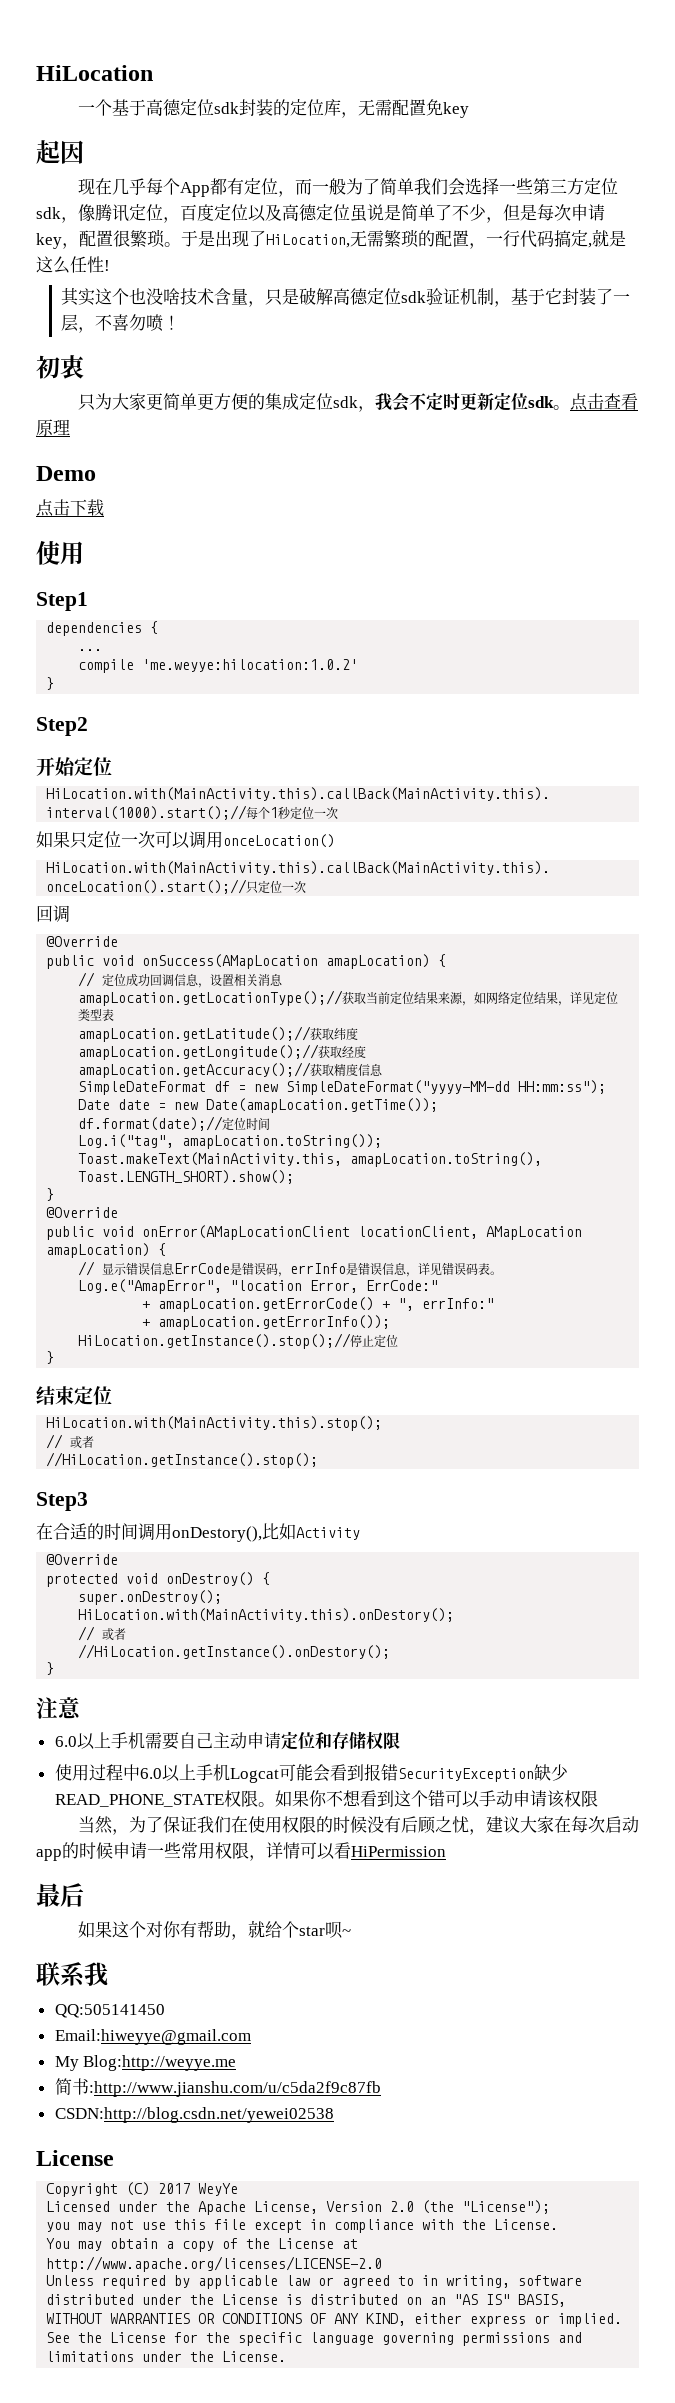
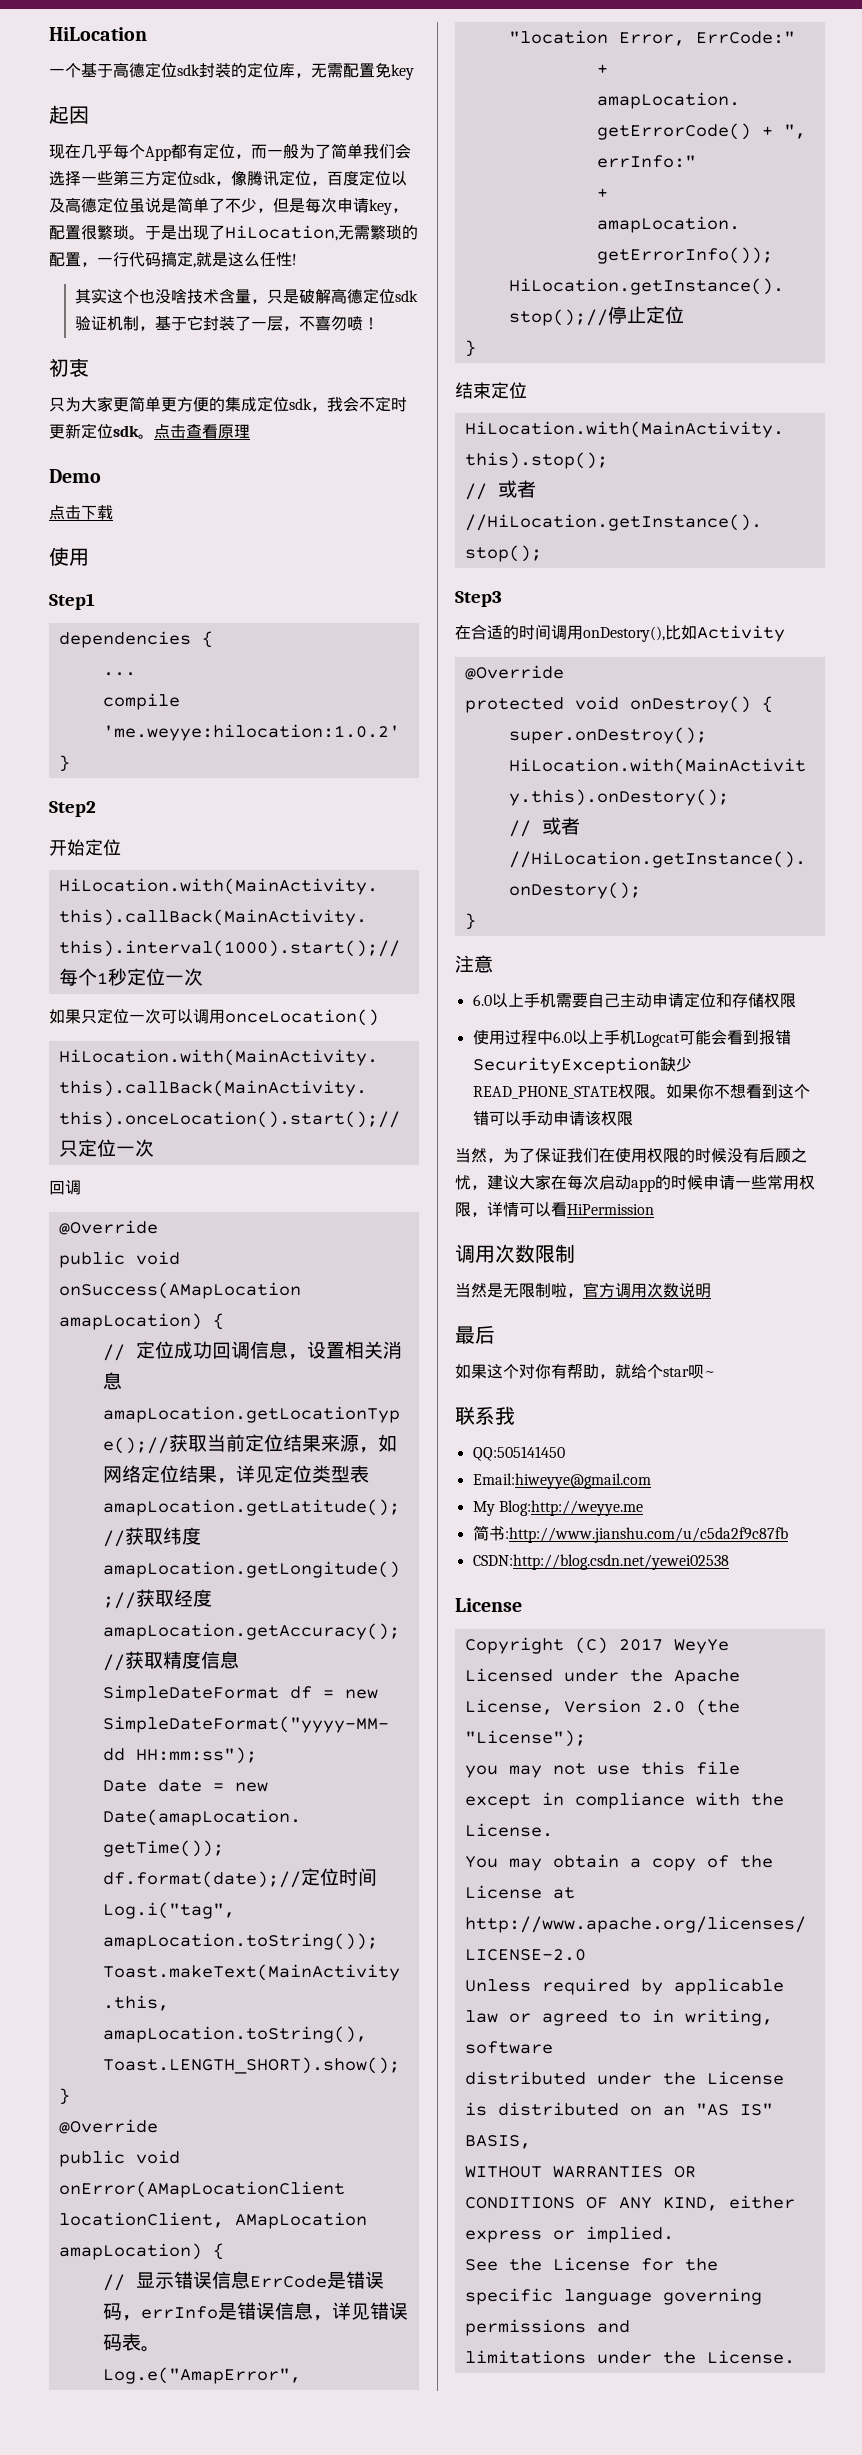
(446, 1851) none -> [455,1244,575,1263] [455,1282,711,1298] // 调用次数限制 // 当然是无限制啦，官方调用次数说明

